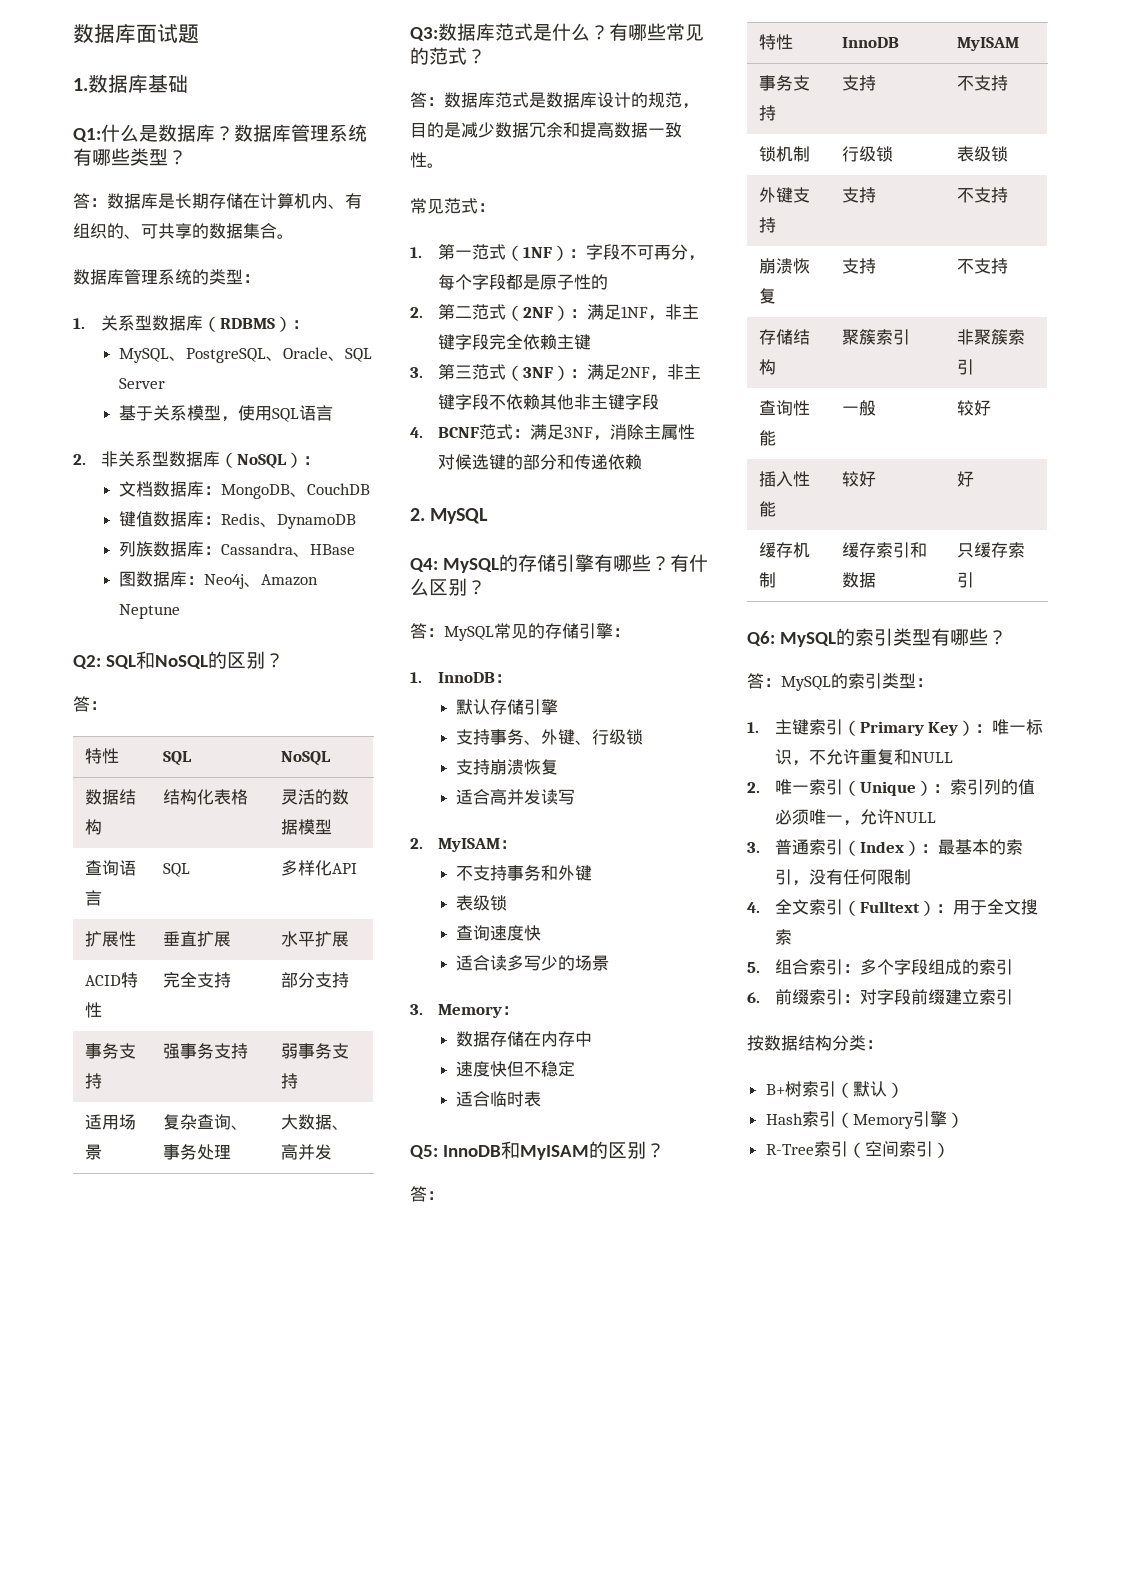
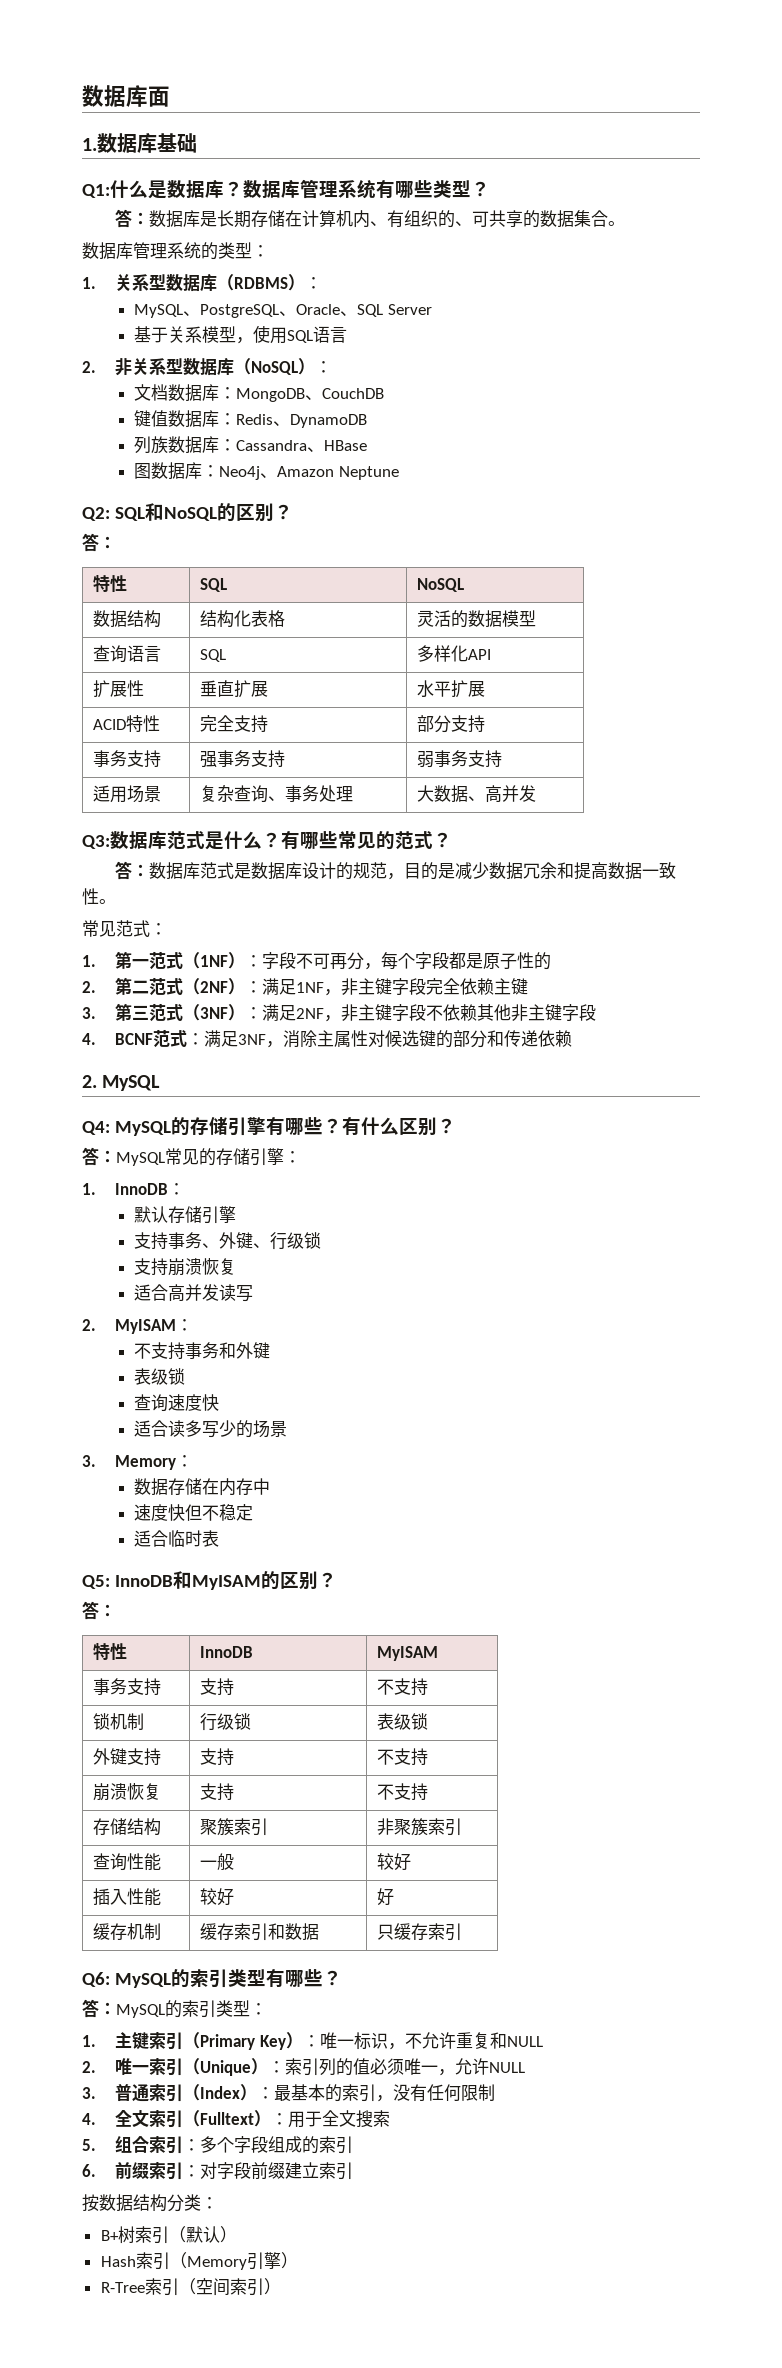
[157,24,199,44] 试题 -> (170, 96) none

